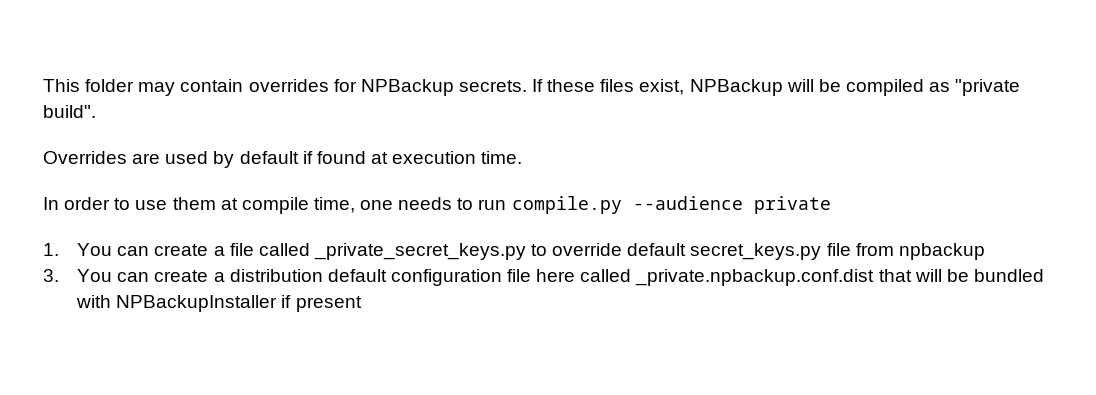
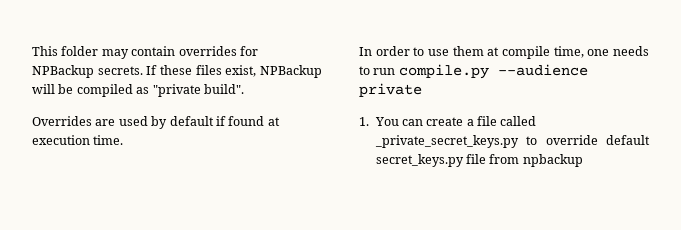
[43,269,1044,286] [76,295,362,312] // 3. You can create a distribution default configuration file here called _private.npbackup.conf.dist that will be bundled with NPBackupInstaller if present -> (583, 160) none

